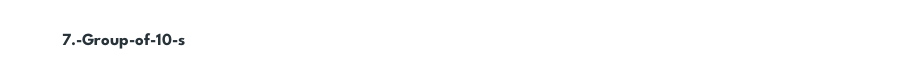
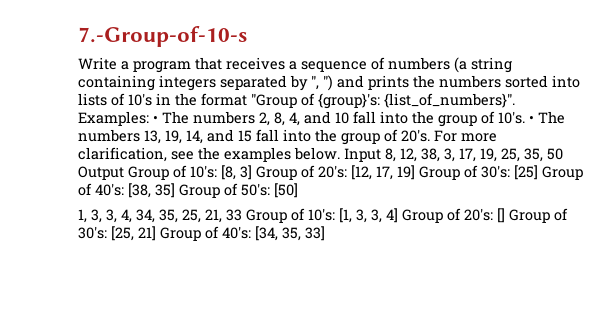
(185, 41) none -> [78,57,512,73] [78,75,580,91] [78,93,515,109] [78,111,565,127] [78,129,497,145] [78,147,563,162] [78,165,583,180] [78,183,298,198] [78,208,568,223] [78,226,325,241] // Write a program that receives a sequence of numbers (a string containing integers separated by ", ") and prints the numbers sorted into lists of 10's in the format "Group of {group}'s: {list_of_numbers}". Examples: • The numbers 2, 8, 4, and 10 fall into the group of 10's. • The numbers 13, 19, 14, and 15 fall into the group of 20's. For more clarification, see the examples below. Input 8, 12, 38, 3, 17, 19, 25, 35, 50 Output Group of 10's: [8, 3] Group of 20's: [12, 17, 19] Group of 30's: [25] Group of 40's: [38, 35] Group of 50's: [50] // 1, 3, 3, 4, 34, 35, 25, 21, 33 Group of 10's: [1, 3, 3, 4] Group of 20's: [] Group of 30's: [25, 21] Group of 40's: [34, 35, 33]

